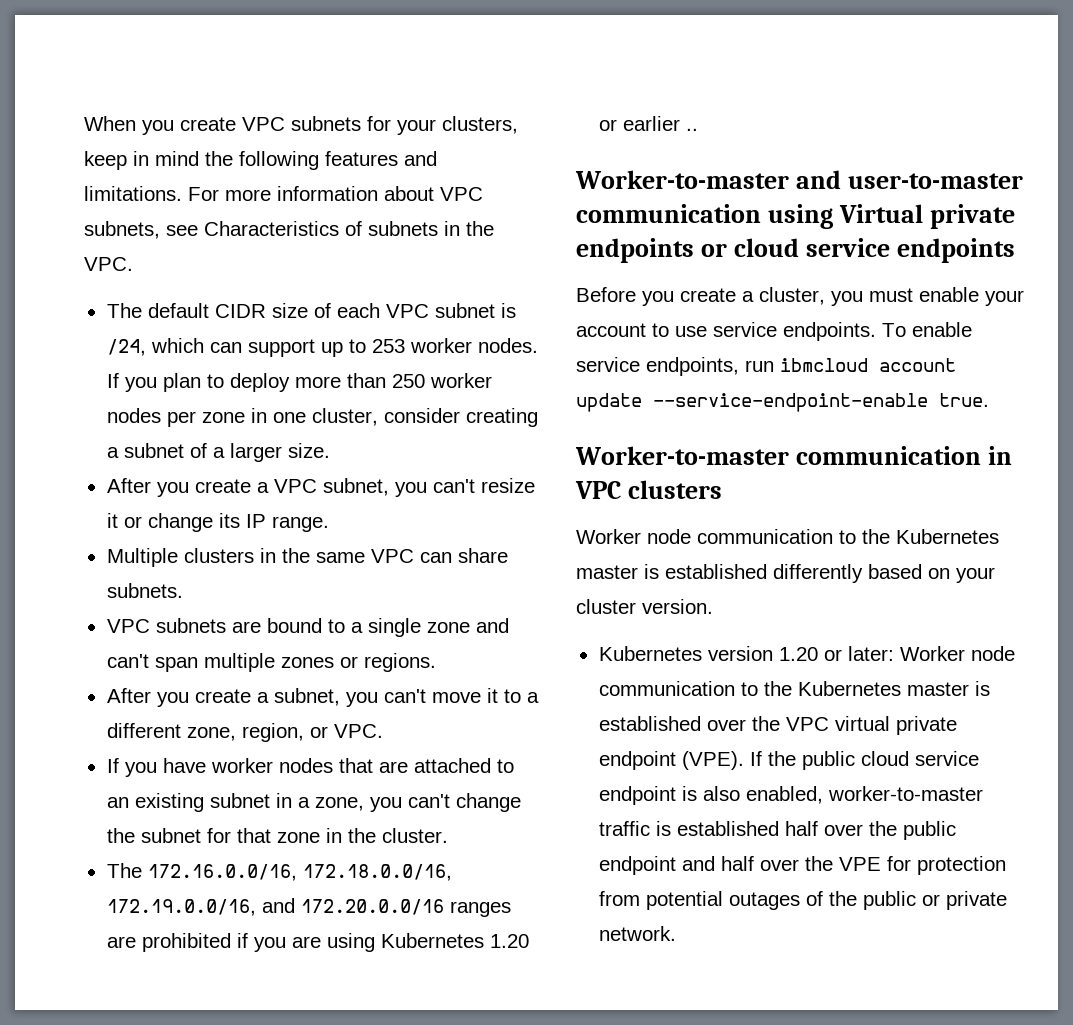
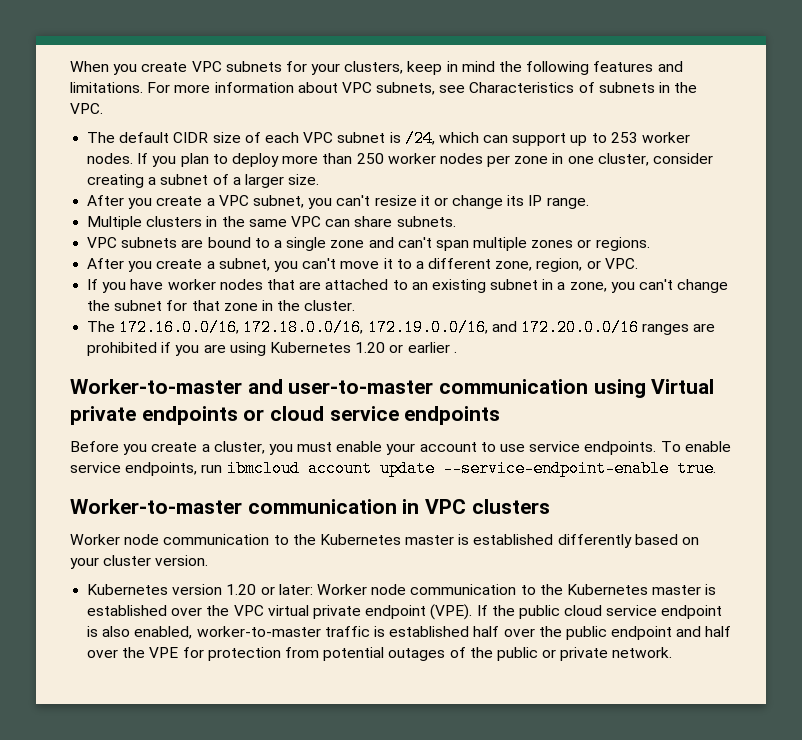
[685,128,698,131] .. -> [453,351,457,353] .

